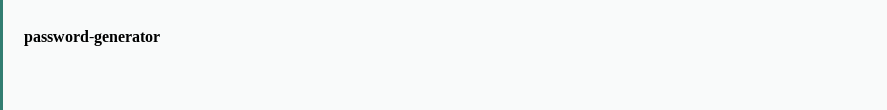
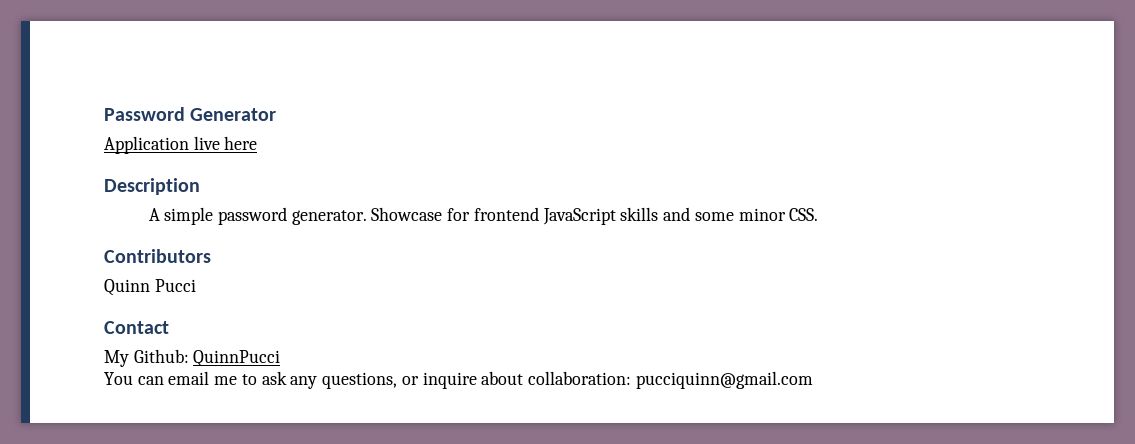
[24,30,160,46] password-generator -> [104,107,277,121] [104,136,258,154] [104,178,200,195] [148,207,819,225] [104,249,211,263] [104,279,196,296] [104,321,169,334] [104,349,281,367] [104,371,813,389] Password Generator // Application live here // Description // A simple password generator. Showcase for frontend JavaScript skills and some minor CSS. // Contributors // Quinn Pucci // Contact // My Github: QuinnPucci // You can email me to ask any questions, or inquire about collaboration: pucciquinn@gmail.com

